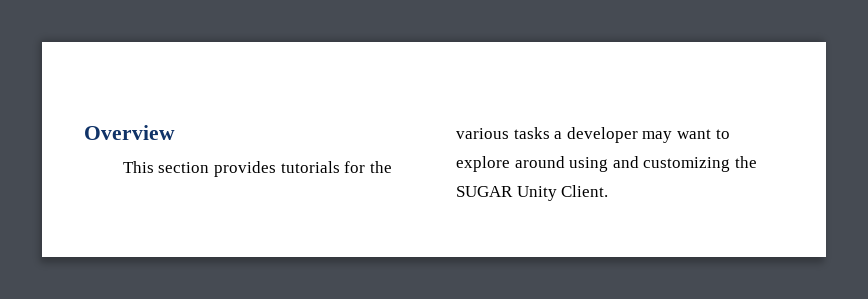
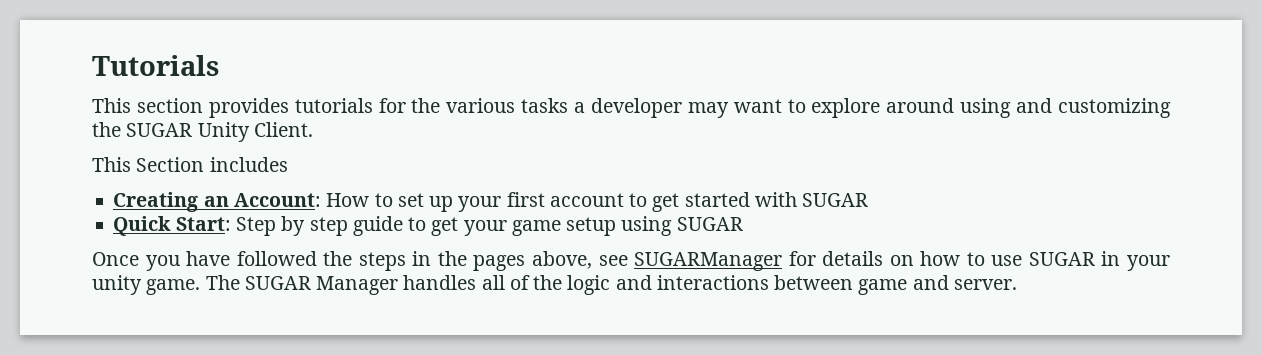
[84,125,175,140] Overview -> [92,55,219,76] Tutorials
(609, 191) none -> [92,157,288,172] [113,192,869,212] [113,216,743,236] [92,251,1170,271] [92,275,1017,295] // This Section includes // Creating an Account: How to set up your first account to get started with SUGAR // Quick Start: Step by step guide to get your game setup using SUGAR // Once you have followed the steps in the pages above, see SUGARManager for details on how to use SUGAR in your unity game. The SUGAR Manager handles all of the logic and interactions between game and server.

